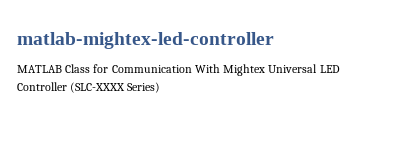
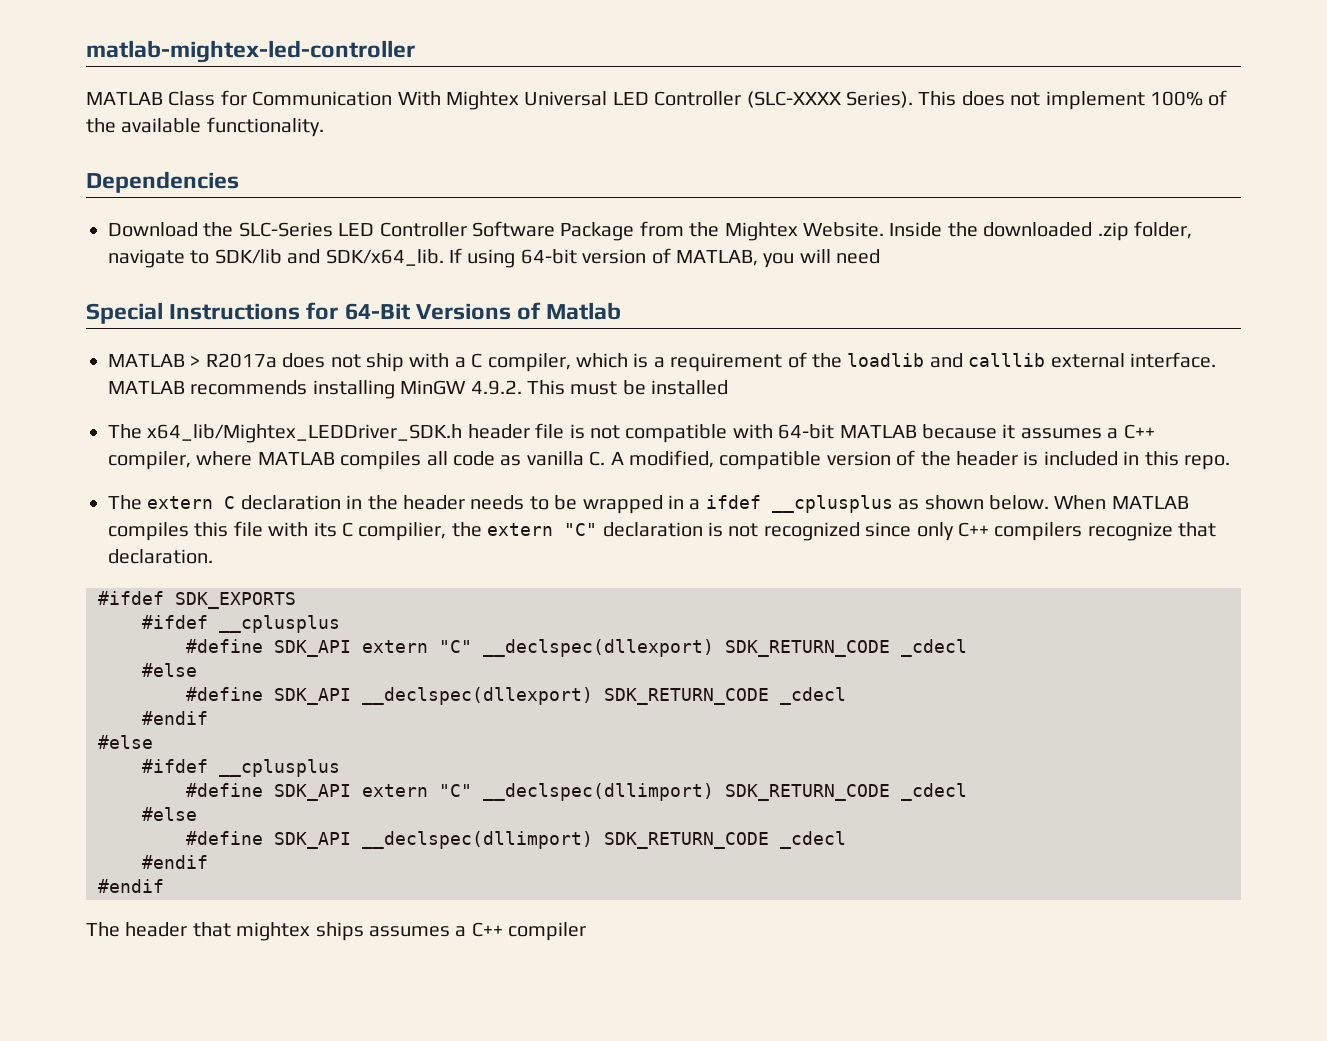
[127,82,161,93] Series) -> [845,90,1228,110] [86,117,324,137] [86,171,239,193] [108,221,1192,241] [108,248,881,268] [86,302,622,324] [108,352,1216,372] [108,380,729,399] [108,423,1155,443] [108,450,1230,470] [108,495,1189,514] [108,521,1217,541] [108,549,213,564] [98,591,296,609] [142,615,340,633] [186,639,967,657] [142,663,197,677] [186,687,846,705] [142,711,208,725] [98,735,153,749] [142,759,340,777] [186,783,967,801] [142,807,197,821] [186,831,846,849] [142,855,208,869] [98,879,164,893] [86,922,587,941] Series). This does not implement 100% of the available functionality. // Dependencies // Download the SLC-Series LED Controller Software Package from the Mightex Website. Inside the downloaded .zip folder, navigate to SDK/lib and SDK/x64_lib. If using 64-bit version of MATLAB, you will need // Special Instructions for 64-Bit Versions of Matlab // MATLAB > R2017a does not ship with a C compiler, which is a requirement of the loadlib and calllib external interface. MATLAB recommends installing MinGW 4.9.2. This must be installed // The x64_lib/Mightex_LEDDriver_SDK.h header file is not compatible with 64-bit MATLAB because it assumes a C++ compiler, where MATLAB compiles all code as vanilla C. A modified, compatible version of the header is included in this repo. // The extern C declaration in the header needs to be wrapped in a ifdef __cplusplus as shown below. When MATLAB compiles this file with its C compilier, the extern "C" declaration is not recognized since only C++ compilers recognize that declaration. // #ifdef SDK_EXPORTS // #ifdef __cplusplus // #define SDK_API extern "C" __declspec(dllexport) SDK_RETURN_CODE _cdecl // #else // #define SDK_API __declspec(dllexport) SDK_RETURN_CODE _cdecl // #endif // #else // #ifdef __cplusplus // #define SDK_API extern "C" __declspec(dllimport) SDK_RETURN_CODE _cdecl // #else // #define SDK_API __declspec(dllimport) SDK_RETURN_CODE _cdecl // #endif // #endif // The header that mightex ships assumes a C++ compiler

